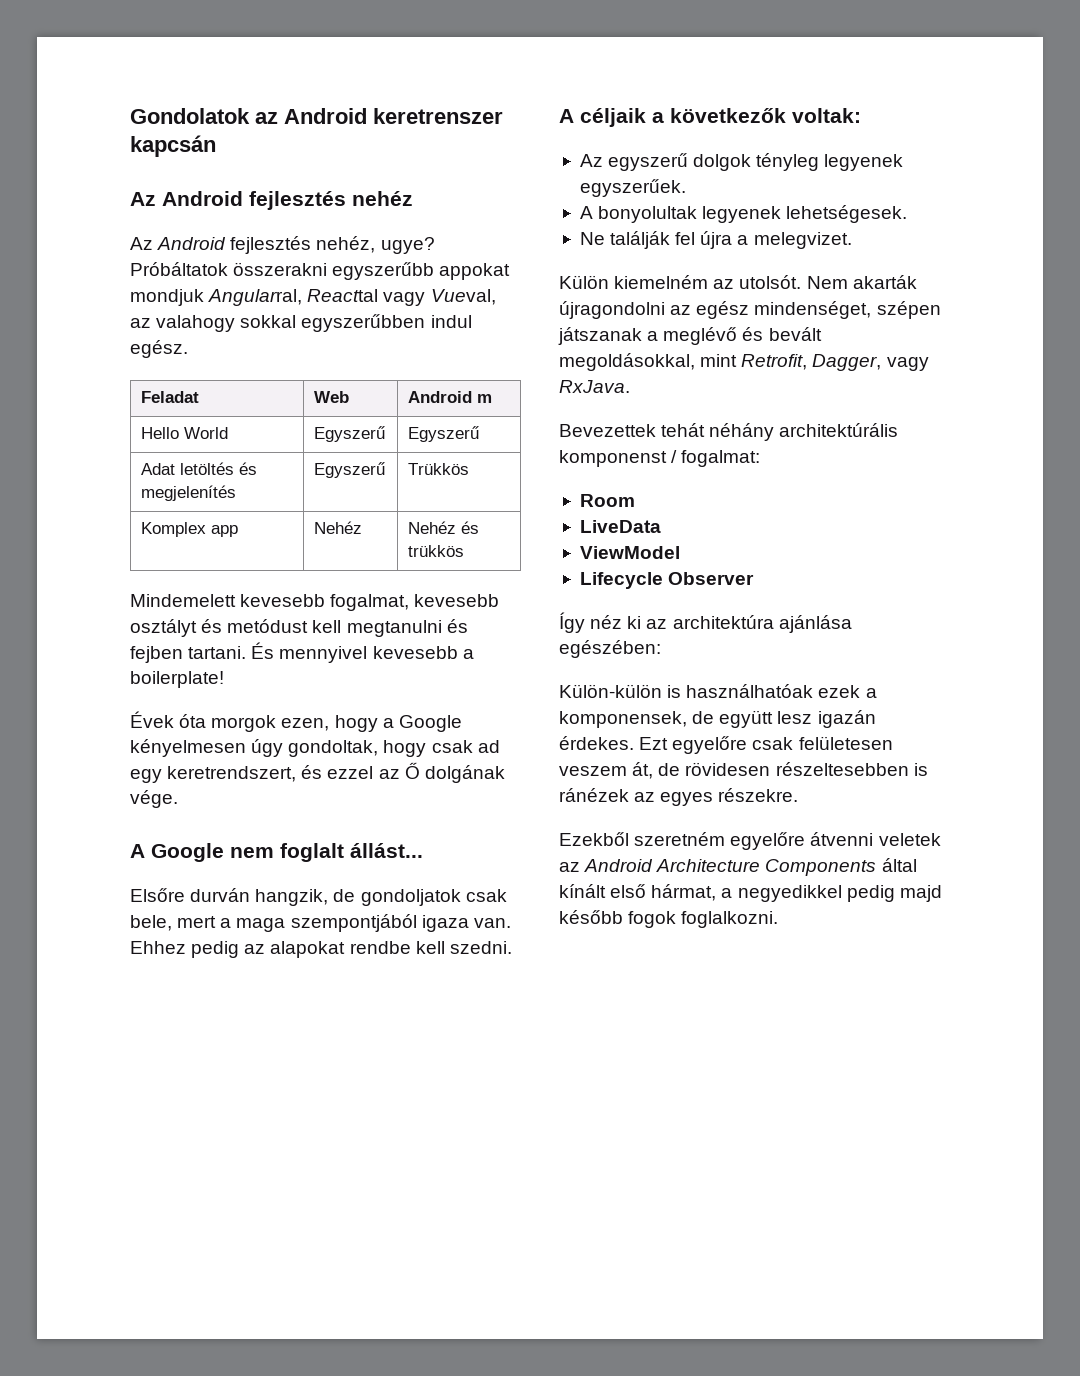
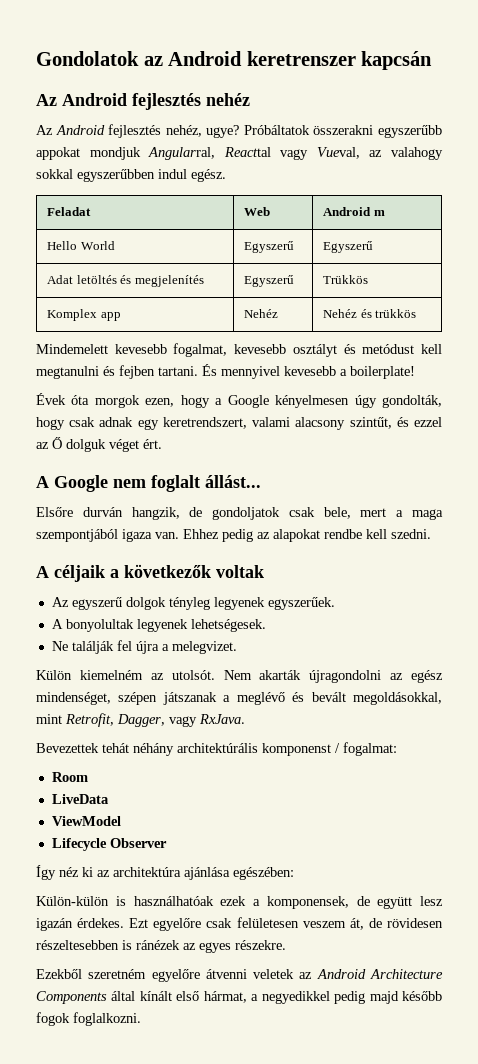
[288,740,379,757] gondoltak, -> [382,395,443,408] gondolták,
[477,740,500,753] ad -> [99,417,134,427] adnak
(297, 774) none -> [252,417,392,430] valami alacsony szintűt,
[424,765,505,783] [130,790,178,808] dolgának vége. -> [66,439,162,452] dolguk véget ért.
[792,108,861,123] voltak: -> [216,565,264,578] voltak

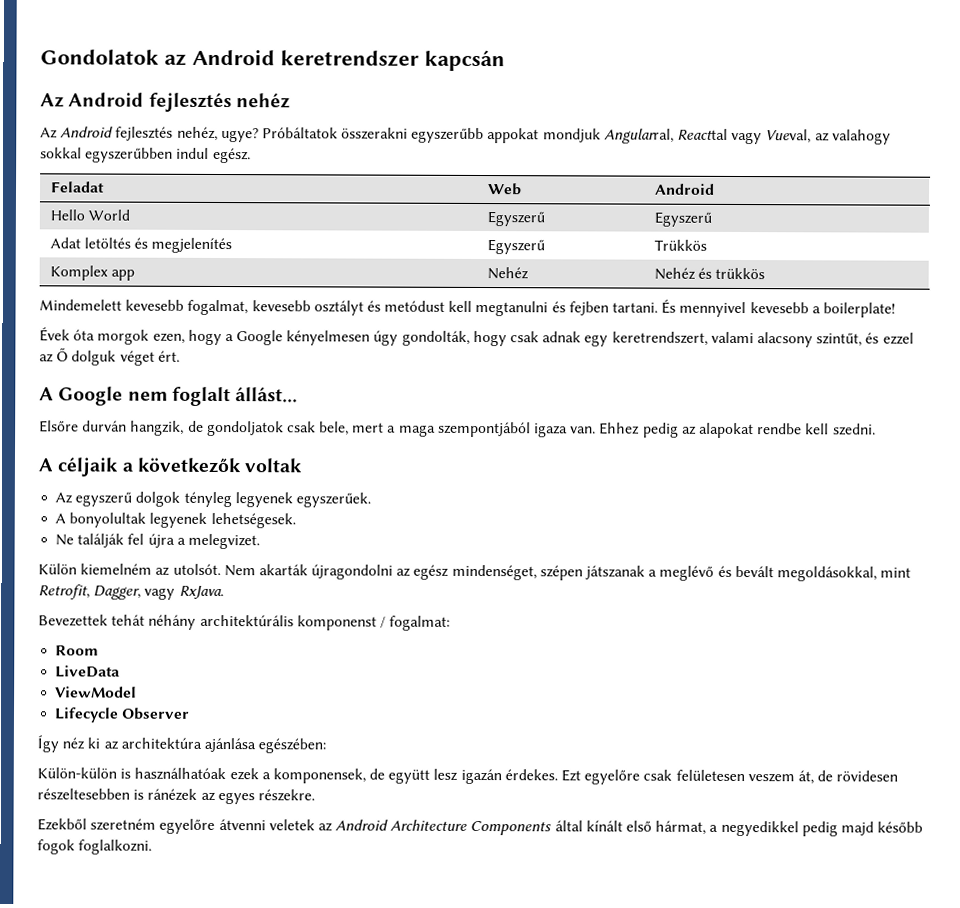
[246,51,356,66] keretrenszer -> [280,50,419,67] keretrendszer
[373,210,385,216] m -> (715, 189) none

